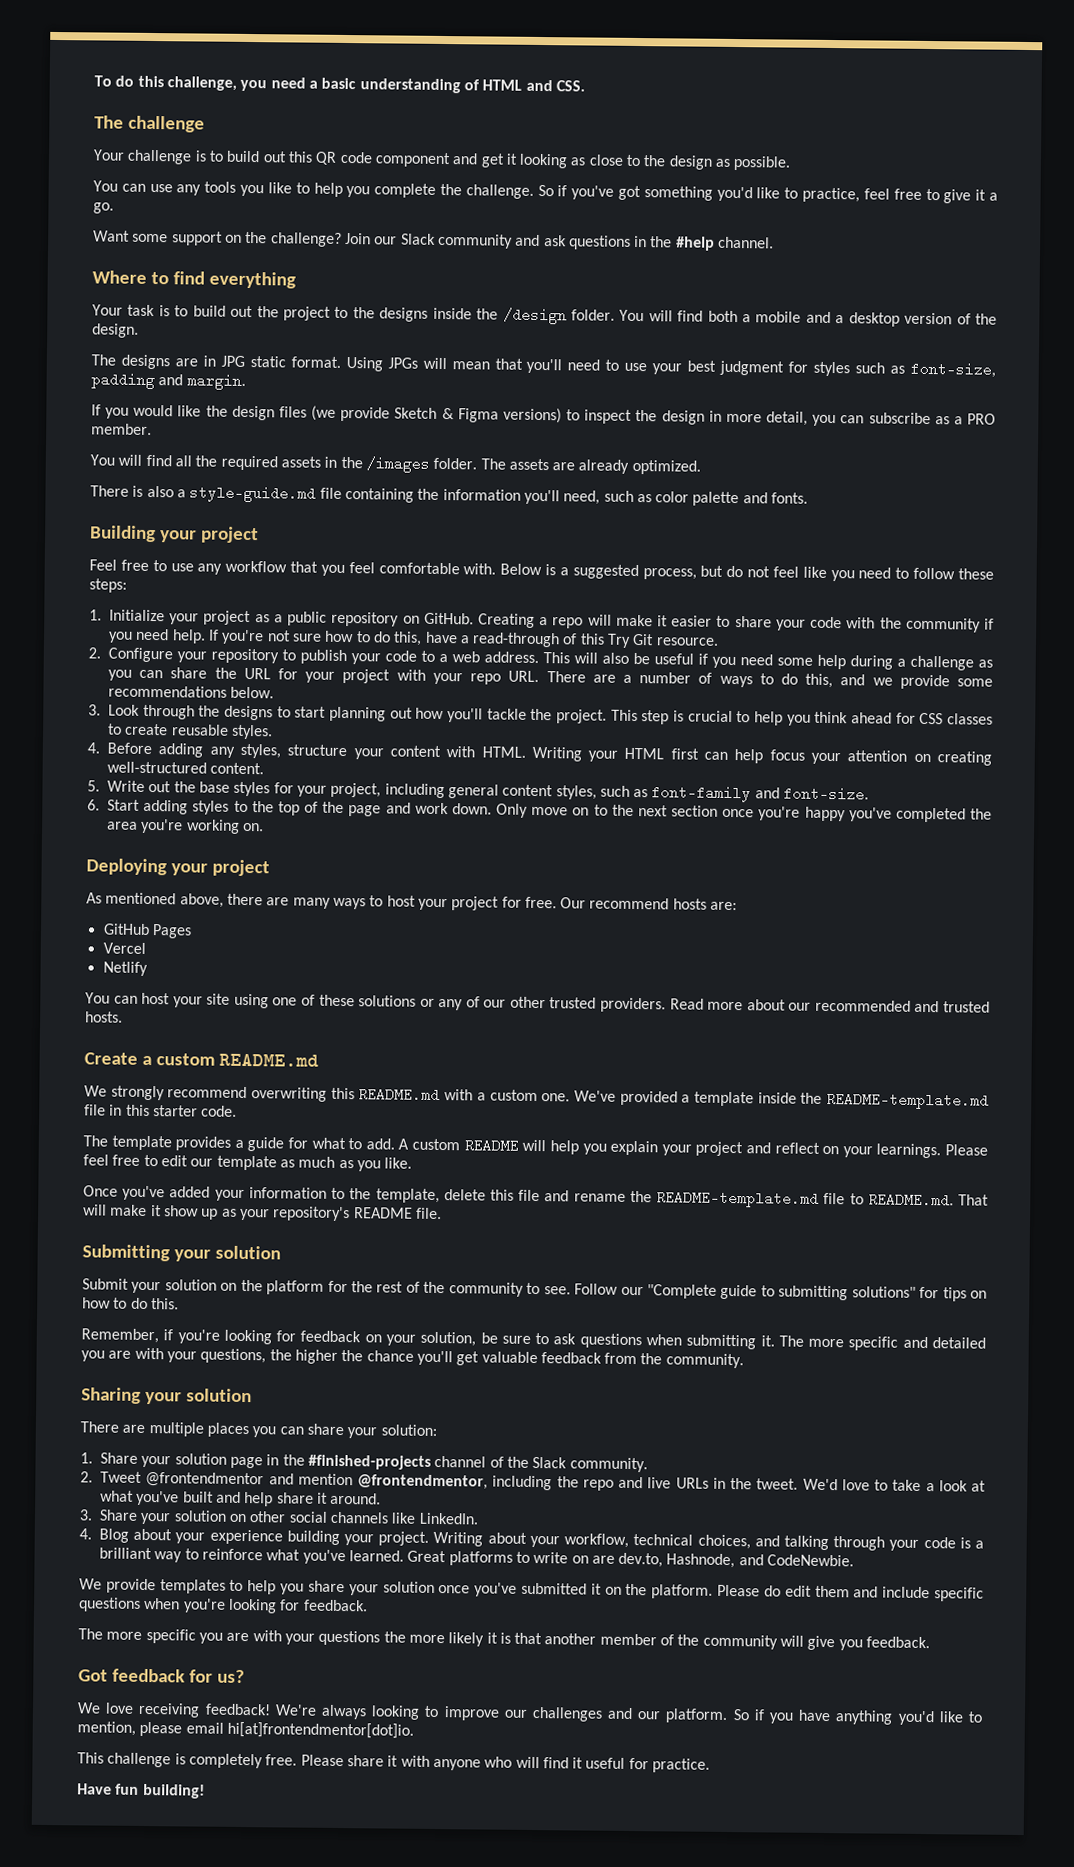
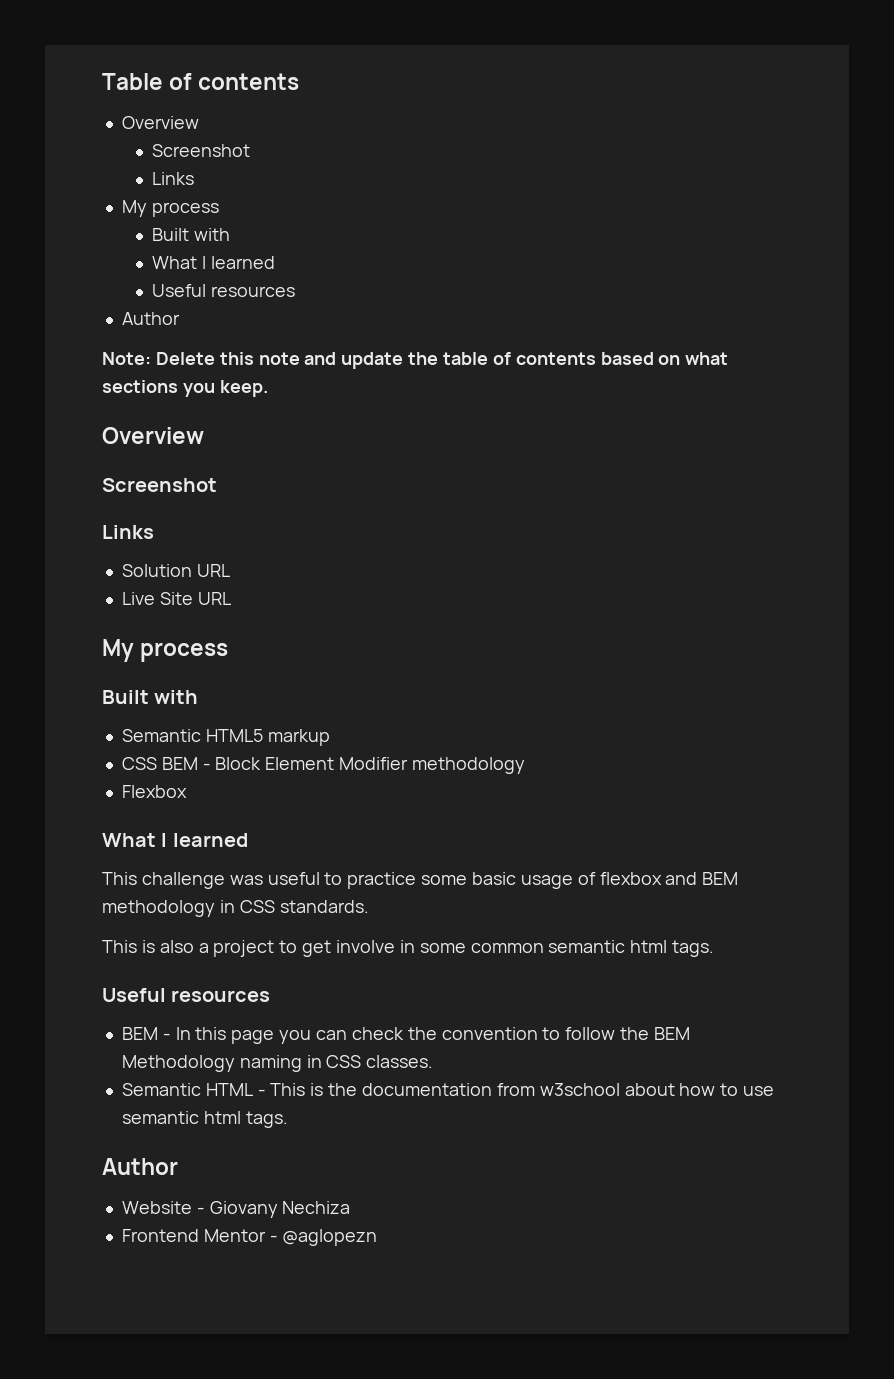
[94,75,585,94] [94,115,205,133] [93,149,792,171] [93,180,998,204] [93,202,114,214] [93,230,775,251] [92,270,296,289] [92,304,997,327] [92,323,139,338] [91,354,996,378] [91,372,246,390] [91,404,996,427] [91,423,152,435] [90,454,701,475] [90,485,809,507] [90,525,259,544] [89,559,995,582] [89,578,127,593] [89,609,995,633] [108,628,719,648] [88,647,993,671] [108,667,994,690] [108,685,275,699] [88,704,993,726] [108,723,273,740] [87,742,992,766] [107,761,265,775] [87,780,870,803] [87,799,992,823] [107,818,264,834] [86,858,270,877] [86,892,738,911] [102,923,192,939] [102,942,146,954] [102,961,148,976] [85,992,991,1013] [85,1011,123,1023] [84,1052,319,1067] [84,1085,989,1110] [84,1104,238,1117] [83,1135,988,1159] [83,1154,413,1172] [83,1185,989,1208] [83,1204,442,1222] [82,1244,281,1262] [82,1278,987,1302] [82,1297,179,1310] [81,1328,987,1351] [81,1347,744,1369] [81,1387,252,1405] [80,1421,437,1439] [80,1452,648,1473] [80,1471,986,1492] [100,1490,382,1507] [79,1509,479,1525] [79,1528,985,1551] [99,1547,855,1569] [79,1578,985,1602] [78,1597,368,1614] [78,1628,931,1651] [78,1668,245,1684] [77,1702,983,1726] [77,1721,414,1739] [77,1752,711,1773] [77,1783,205,1799] To do this challenge, you need a basic understanding of HTML and CSS. // The challenge // Your challenge is to build out this QR code component and get it looking as close to the design as possible. // You can use any tools you like to help you complete the challenge. So if you've got something you'd like to practice, feel free to give it a go. // Want some support on the challenge? Join our Slack community and ask questions in the #help channel. // Where to find everything // Your task is to build out the project to the designs inside the /design folder. You will find both a mobile and a desktop version of the design. // The designs are in JPG static format. Using JPGs will mean that you'll need to use your best judgment for styles such as font-size, padding and margin. // If you would like the design files (we provide Sketch & Figma versions) to inspect the design in more detail, you can subscribe as a PRO member. // You will find all the required assets in the /images folder. The assets are already optimized. // There is also a style-guide.md file containing the information you'll need, such as color palette and fonts. // Building your project // Feel free to use any workflow that you feel comfortable with. Below is a suggested process, but do not feel like you need to follow these steps: // 1. Initialize your project as a public repository on GitHub. Creating a repo will make it easier to share your code with the community if you need help. If you're not sure how to do this, have a read-through of this Try Git resource. // 2. Configure your repository to publish your code to a web address. This will also be useful if you need some help during a challenge as you can share the URL for your project with your repo URL. There are a number of ways to do this, and we provide some recommendations below. // 3. Look through the designs to start planning out how you'll tackle the project. This step is crucial to help you think ahead for CSS classes to create reusable styles. // 4. Before adding any styles, structure your content with HTML. Writing your HTML first can help focus your attention on creating well-structured content. // 5. Write out the base styles for your project, including general content styles, such as font-family and font-size. // 6. Start adding styles to the top of the page and work down. Only move on to the next section once you're happy you've completed the area you're working on. // Deploying your project // As mentioned above, there are many ways to host your project for free. Our recommend hosts are: // GitHub Pages // Vercel // Netlify // You can host your site using one of these solutions or any of our other trusted providers. Read more about our recommended and trusted hosts. // Create a custom README.md // We strongly recommend overwriting this README.md with a custom one. We've provided a template inside the README-template.md file in this starter code. // The template provides a guide for what to add. A custom README will help you explain your project and reflect on your learnings. Please feel free to edit our template as much as you like. // Once you've added your information to the template, delete this file and rename the README-template.md file to README.md. That will make it show up as your repository's README file. // Submitting your solution // Submit your solution on the platform for the rest of the community to see. Follow our "Complete guide to submitting solutions" for tips on how to do this. // Remember, if you're looking for feedback on your solution, be sure to ask questions when submitting it. The more specific and detailed you are with your questions, the higher the chance you'll get valuable feedback from the community. // Sharing your solution // There are multiple places you can share your solution: // 1. Share your solution page in the #finished-projects channel of the Slack community. // 2. Tweet @frontendmentor and mention @frontendmentor, including the repo and live URLs in the tweet. We'd love to take a look at what you've built and help share it around. // 3. Share your solution on other social channels like LinkedIn. // 4. Blog about your experience building your project. Writing about your workflow, technical choices, and talking through your code is a brilliant way to reinforce what you've learned. Great platforms to write on are dev.to, Hashnode, and CodeNewbie. // We provide templates to help you share your solution once you've submitted it on the platform. Please do edit them and include specific questions when you're looking for feedback. // The more specific you are with your questions the more likely it is that another member of the community will give you feedback. // Got feedback for us? // We love receiving feedback! We're always looking to improve our challenges and our platform. So if you have anything you'd like to mention, please email hi[at]frontendmentor[dot]io. // This challenge is completely free. Please share it with anyone who will find it useful for practice. // Have fun building! -> [102,73,300,90] [121,116,199,129] [151,144,250,157] [151,172,194,185] [121,200,219,217] [151,228,230,241] [151,256,275,269] [151,284,295,297] [121,312,180,325] [102,352,729,369] [102,380,268,397] [102,427,204,444] [102,478,217,492] [102,525,154,539] [121,564,230,577] [121,592,231,605] [102,639,229,662] [102,690,199,704] [121,729,330,746] [121,757,525,774] [121,785,187,798] [102,833,248,847] [102,872,739,889] [102,900,369,917] [102,940,715,957] [102,988,271,1002] [121,1027,690,1044] [121,1055,434,1072] [121,1083,775,1096] [121,1111,288,1128] [102,1158,178,1175] [121,1201,351,1218] [121,1229,378,1246] Table of contents // Overview // Screenshot // Links // My process // Built with // What I learned // Useful resources // Author // Note: Delete this note and update the table of contents based on what sections you keep. // Overview // Screenshot // Links // Solution URL // Live Site URL // My process // Built with // Semantic HTML5 markup // CSS BEM - Block Element Modifier methodology // Flexbox // What I learned // This challenge was useful to practice some basic usage of flexbox and BEM methodology in CSS standards. // This is also a project to get involve in some common semantic html tags. // Useful resources // BEM - In this page you can check the convention to follow the BEM Methodology naming in CSS classes. // Semantic HTML - This is the documentation from w3school about how to use semantic html tags. // Author // Website - Giovany Nechiza // Frontend Mentor - @aglopezn

